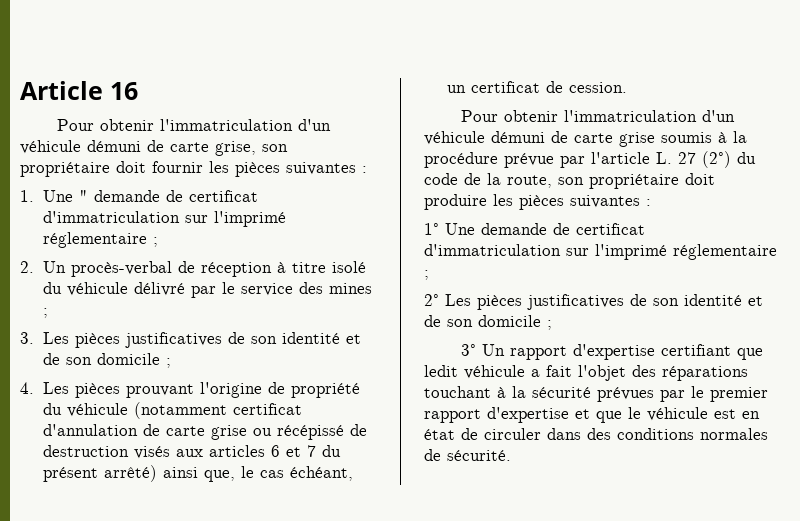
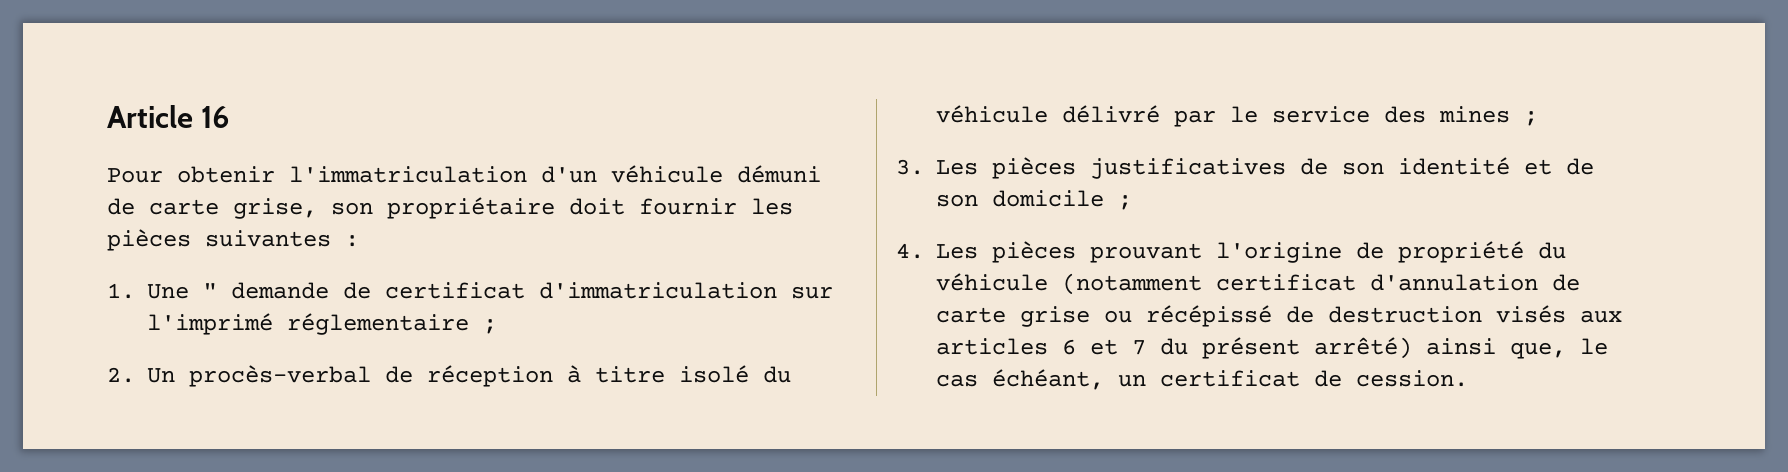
[461,110,736,122] [424,131,747,147] [424,151,756,168] [424,173,715,189] [424,194,651,210] [424,223,645,235] [424,244,777,260] [424,270,429,280] [424,294,763,310] [424,315,552,330] [461,344,764,360] [424,365,748,381] [424,386,768,402] [424,407,760,423] [424,428,768,440] [424,449,511,461] // Pour obtenir l'immatriculation d'un véhicule démuni de carte grise soumis à la procédure prévue par l'article L. 27 (2°) du code de la route, son propriétaire doit produire les pièces suivantes : // 1° Une demande de certificat d'immatriculation sur l'imprimé réglementaire ; // 2° Les pièces justificatives de son identité et de son domicile ; // 3° Un rapport d'expertise certifiant que ledit véhicule a fait l'objet des réparations touchant à la sécurité prévues par le premier rapport d'expertise et que le véhicule est en état de circuler dans des conditions normales de sécurité. -> (1468, 378) none

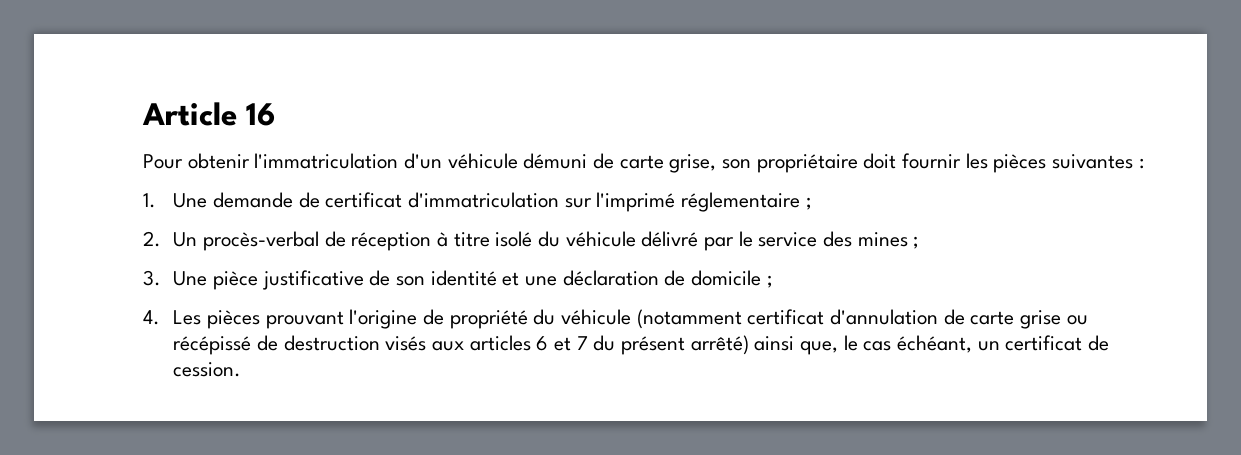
[203,283,217,298] " -> (208, 200) none
[936,157,1286,179] Les pièces justificatives -> [173,270,364,290] Une pièce justificative
[1566,158,1594,175] [936,194,978,207] de son -> [524,270,686,286] une déclaration de

